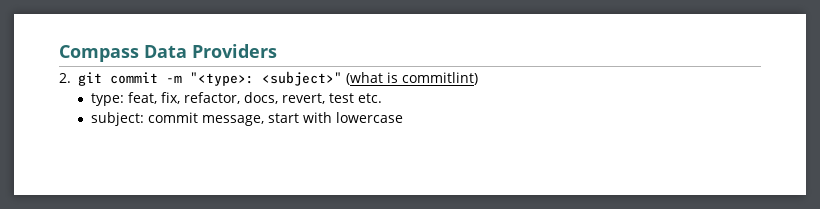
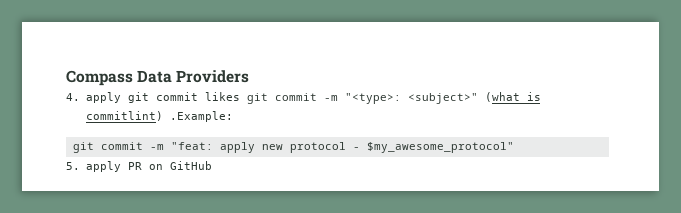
[59,73,71,83] 2. -> [66,92,240,103] 4. apply git commit likes
[90,92,382,106] [90,112,403,126] // type: feat, fix, refactor, docs, revert, test etc. // subject: commit message, start with lowercase -> [169,111,233,122] [72,142,514,153] [66,161,212,172] .Example: // git commit -m "feat: apply new protocol - $my_awesome_protocol" // 5. apply PR on GitHub

